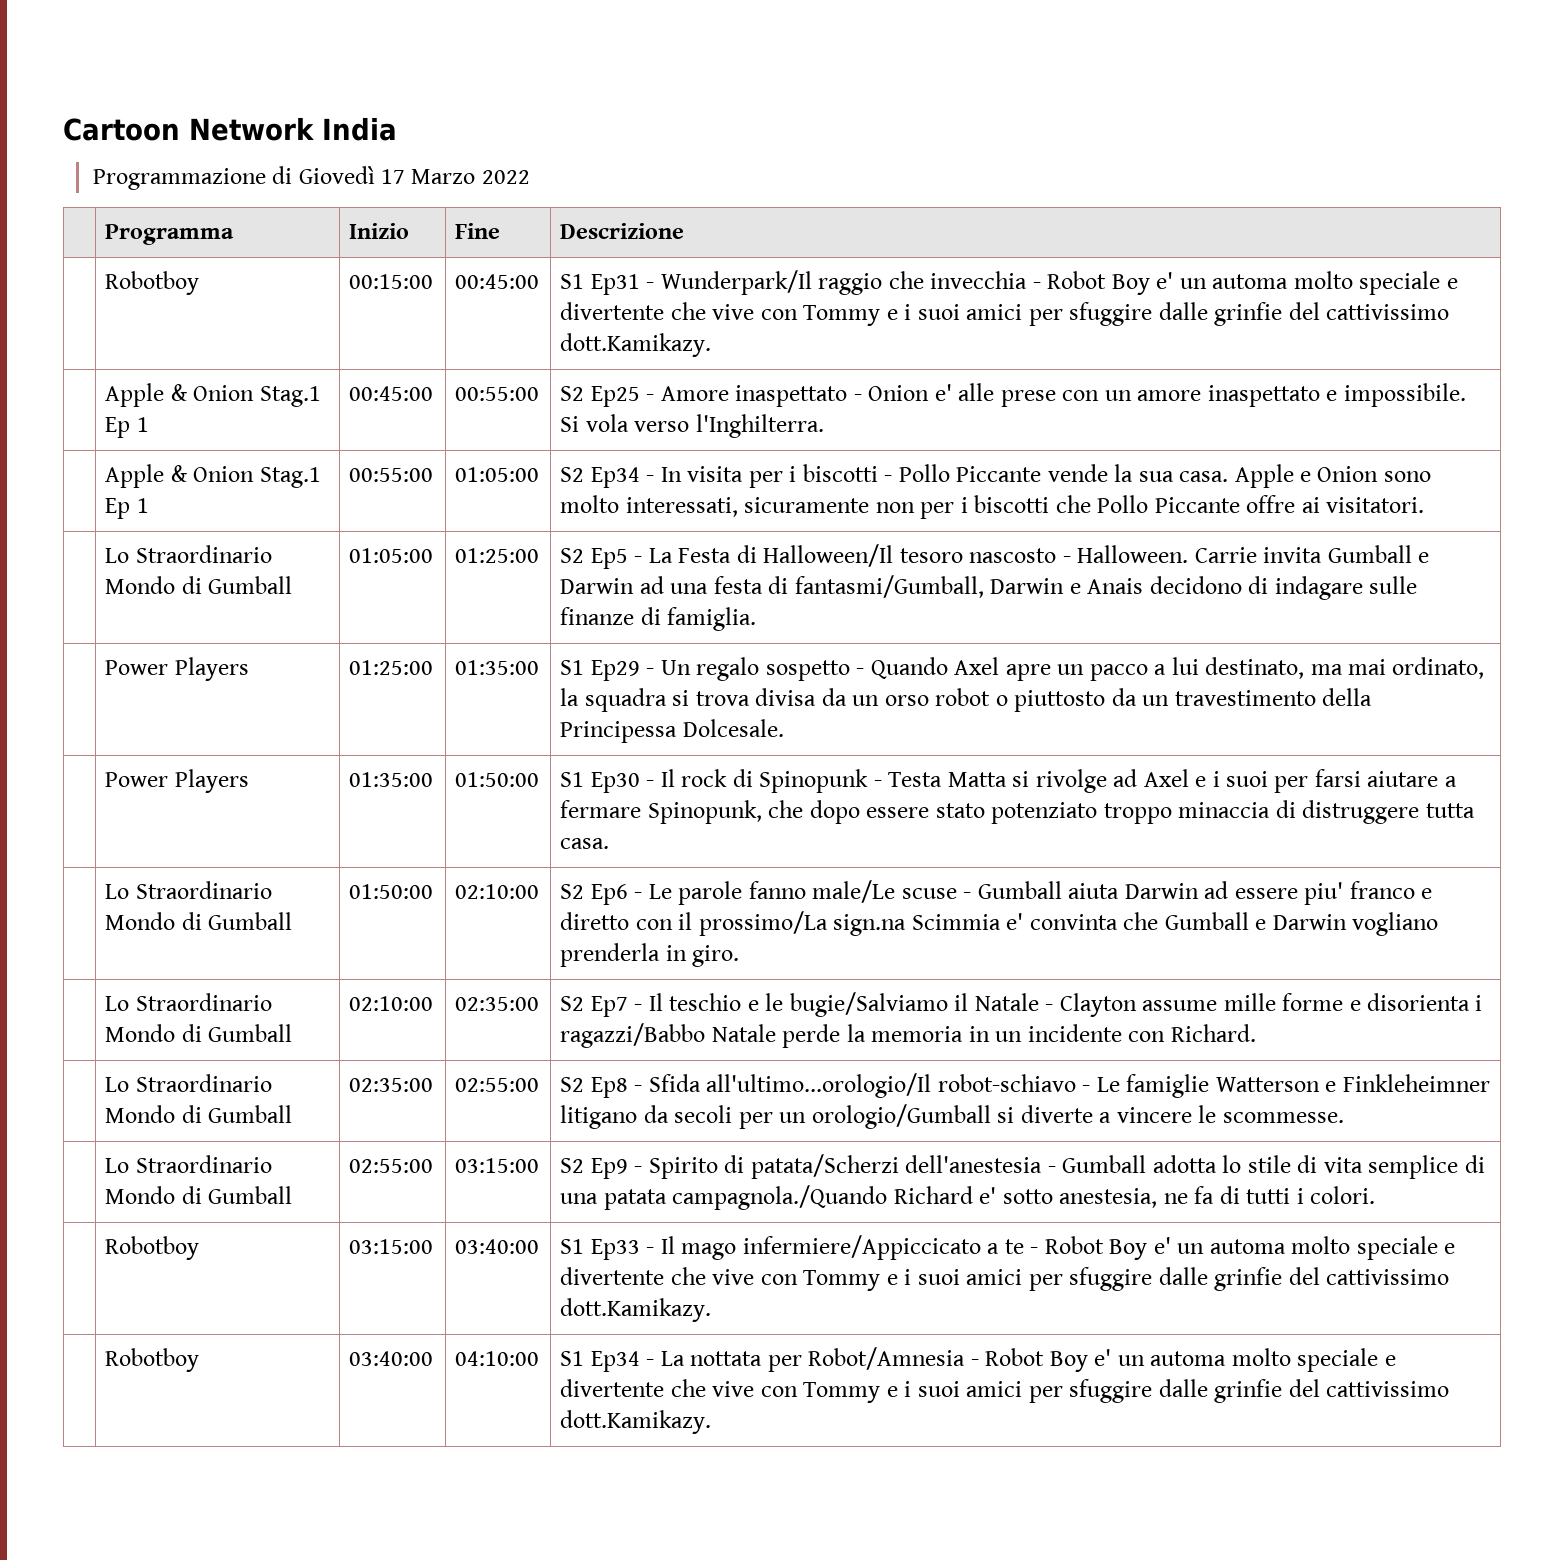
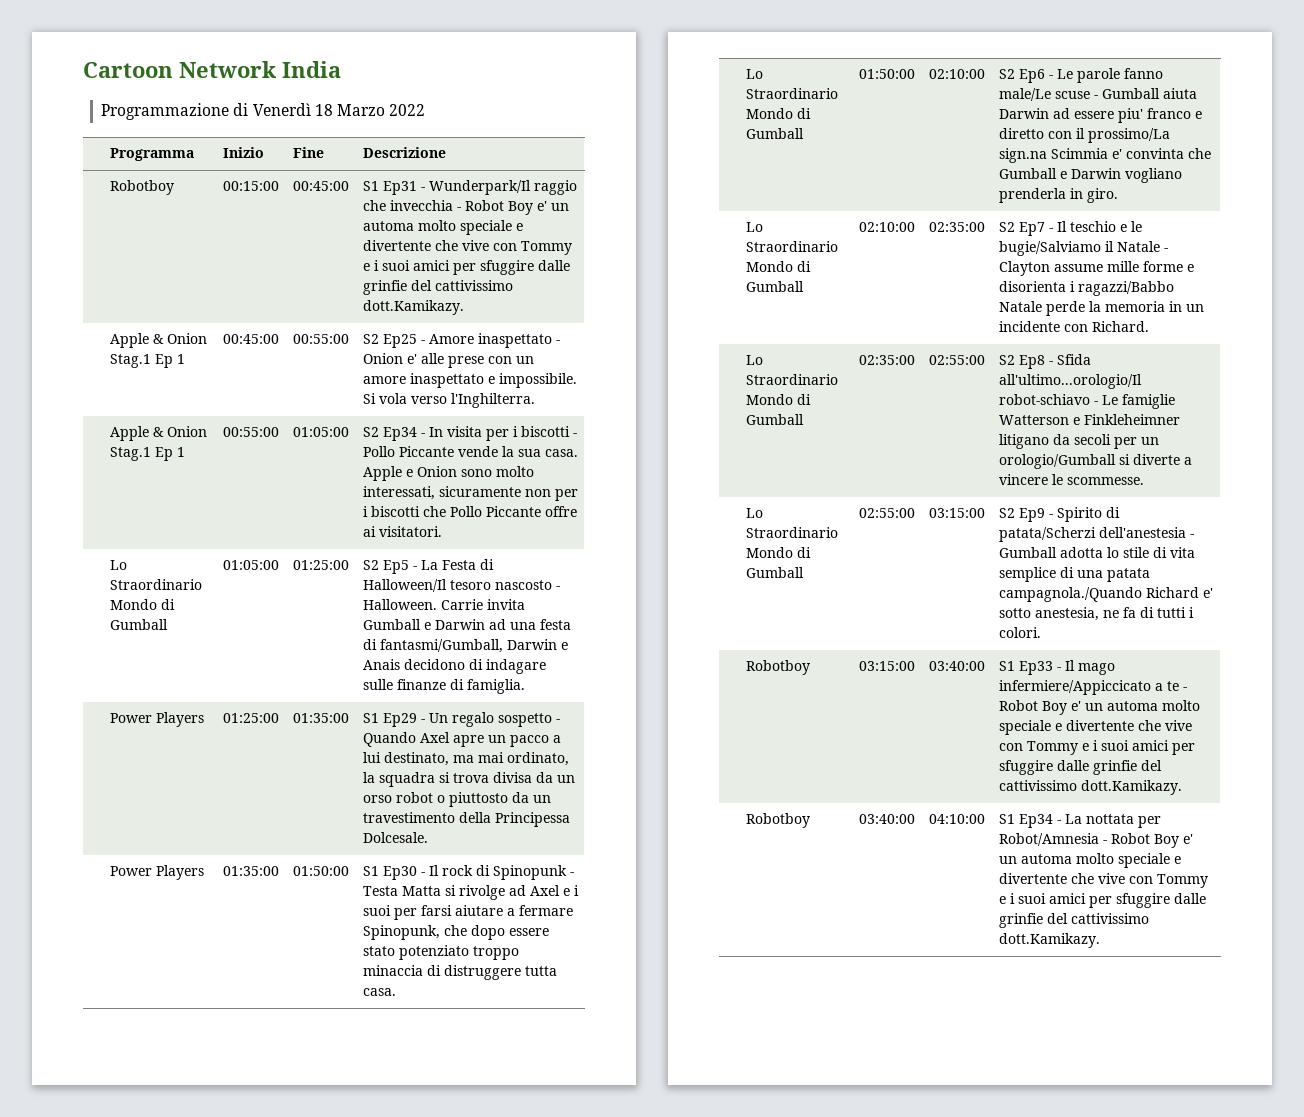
[298,166,405,184] Giovedì 17 -> [252,103,333,116] Venerdì 18

